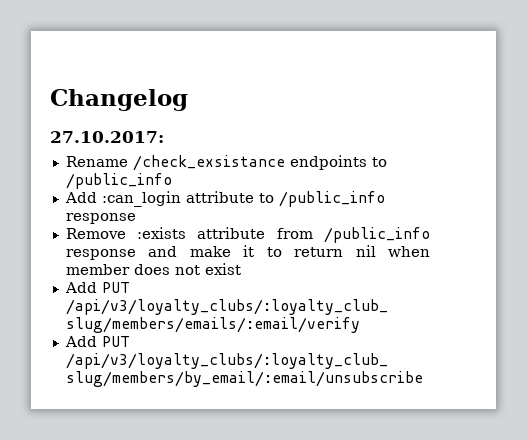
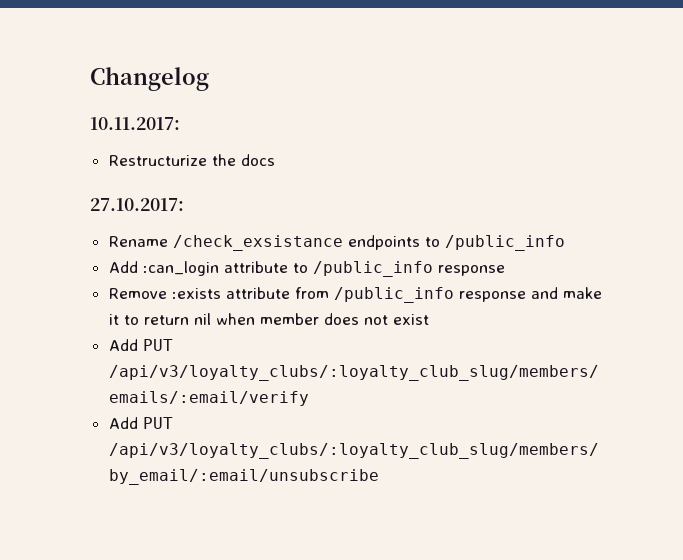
(188, 100) none -> [90,117,180,130] [108,154,275,166] // 10.11.2017: // Restructurize the docs

